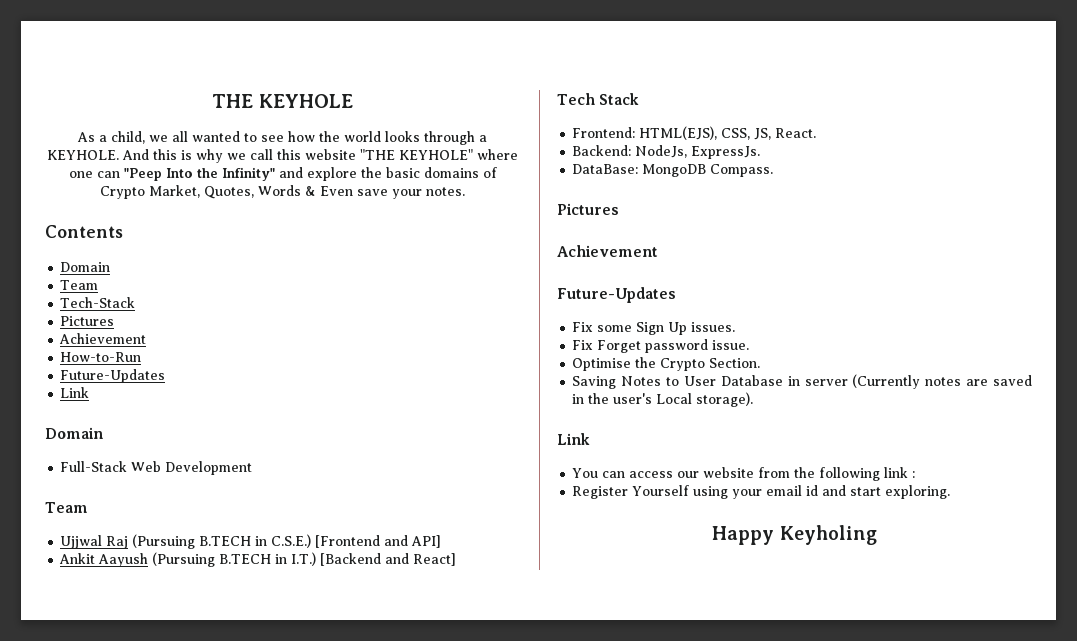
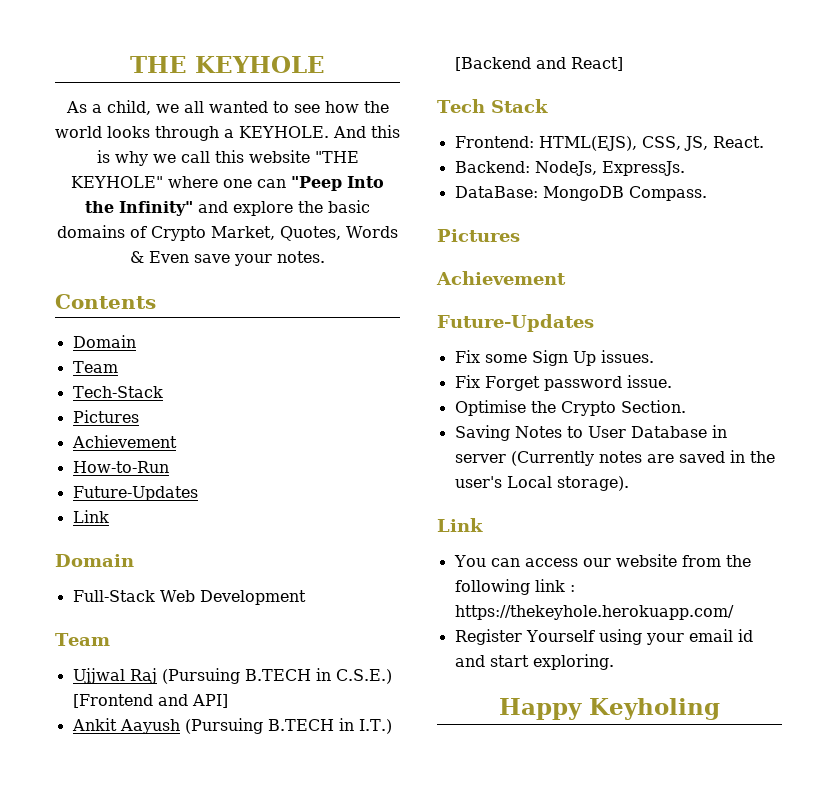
(916, 474) none -> [454,605,734,620] https://thekeyhole.herokuapp.com/

